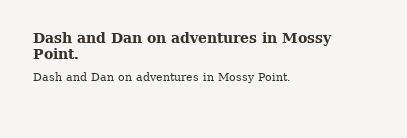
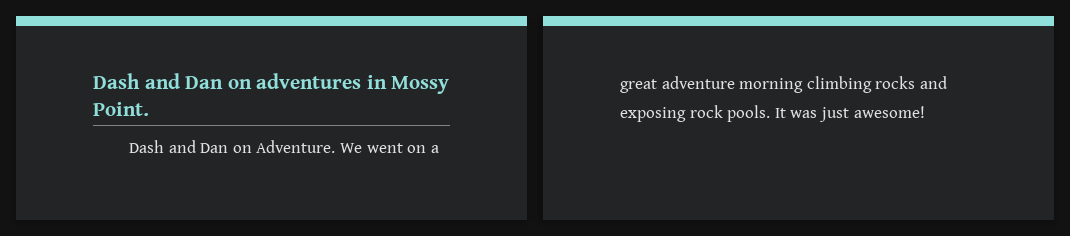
[136,72,291,83] adventures in Mossy Point. -> [256,140,439,153] [620,76,947,93] [620,105,925,122] Adventure. We went on a great adventure morning climbing rocks and exposing rock pools. It was just awesome!

